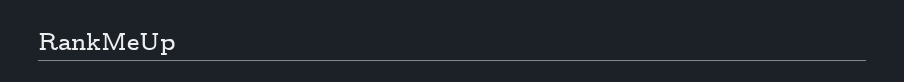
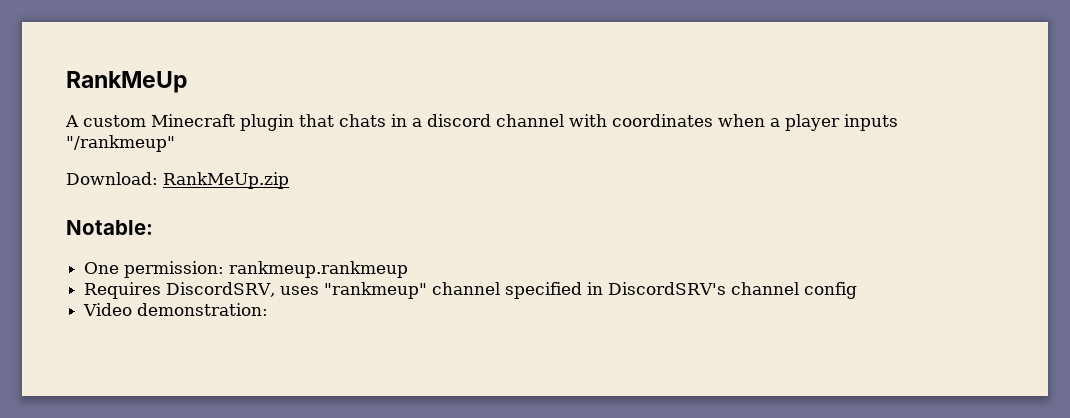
(175, 43) none -> [65,114,898,131] [66,135,175,152] [66,172,289,189] [66,220,153,235] [84,261,409,278] [84,282,858,299] [83,303,269,316] // A custom Minecraft plugin that chats in a discord channel with coordinates when a player inputs "/rankmeup" // Download: RankMeUp.zip // Notable: // One permission: rankmeup.rankmeup // Requires DiscordSRV, uses "rankmeup" channel specified in DiscordSRV's channel config // Video demonstration:

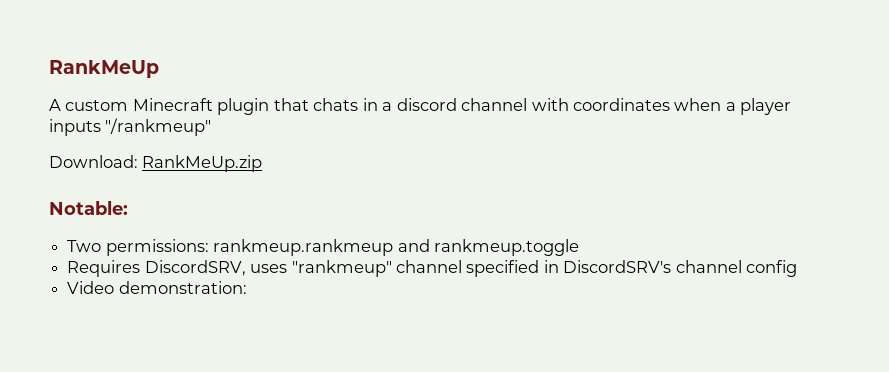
[84,261,225,278] One permission: -> [67,239,209,256] Two permissions:
(409, 269) none -> [397,239,579,256] and rankmeup.toggle

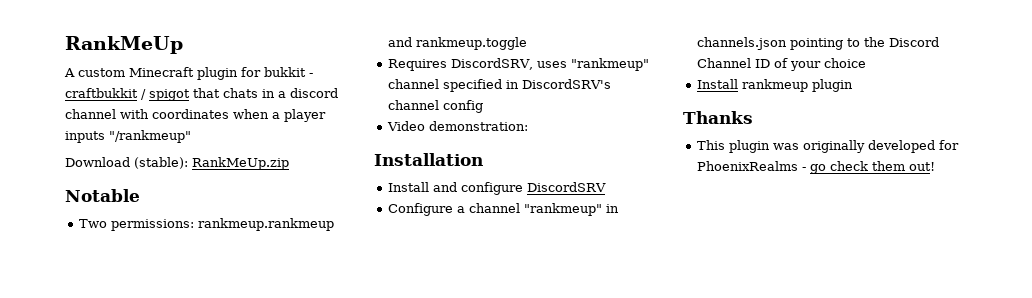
(270, 106) none -> [241,67,313,77] [65,88,190,101] for bukkit - craftbukkit / spigot
[49,155,138,168] Download: -> [65,157,188,169] Download (stable):
[49,201,128,215] Notable: -> [65,189,140,202] Notable
(247, 287) none -> [374,153,483,166] [388,182,607,195] [388,203,620,216] [697,37,940,50] [697,58,867,71] [697,79,854,92] [683,111,753,124] [697,140,960,153] [697,161,936,174] // Installation // Install and configure DiscordSRV // Configure a channel "rankmeup" in channels.json pointing to the Discord Channel ID of your choice // Install rankmeup plugin // Thanks // This plugin was originally developed for PhoenixRealms - go check them out!

